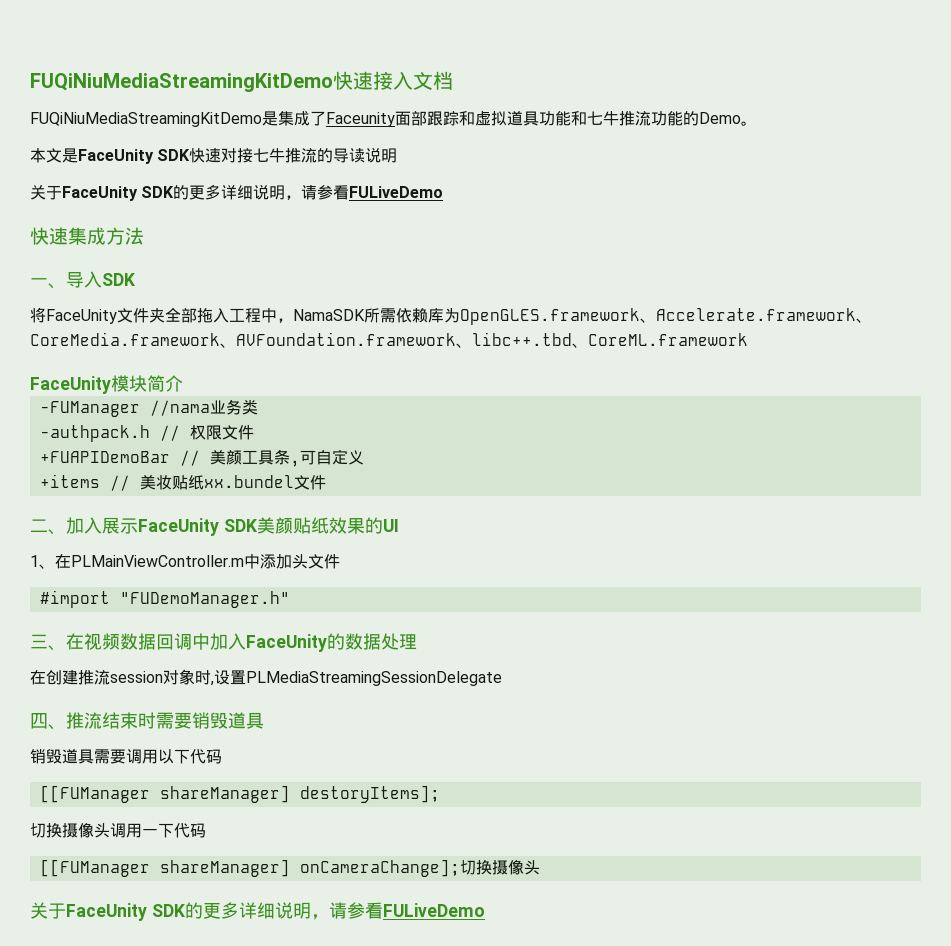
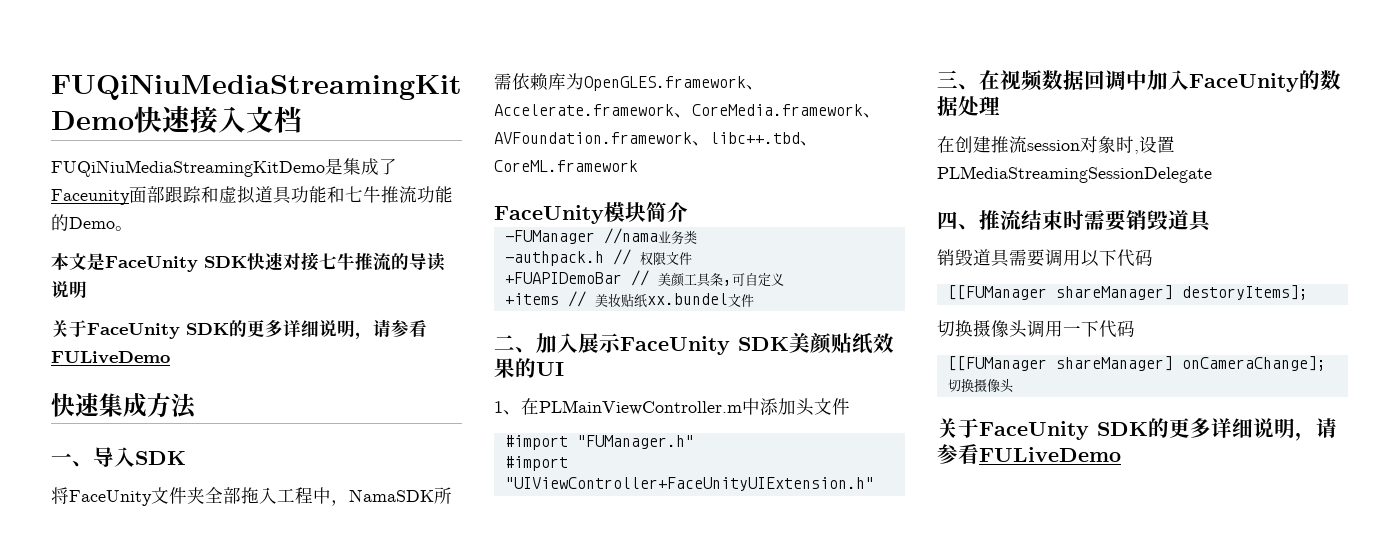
[119,591,290,608] "FUDemoManager.h" -> [576,435,694,449] [504,456,568,471] [504,477,874,491] "FUManager.h" // #import "UIViewController+FaceUnityUIExtension.h"

